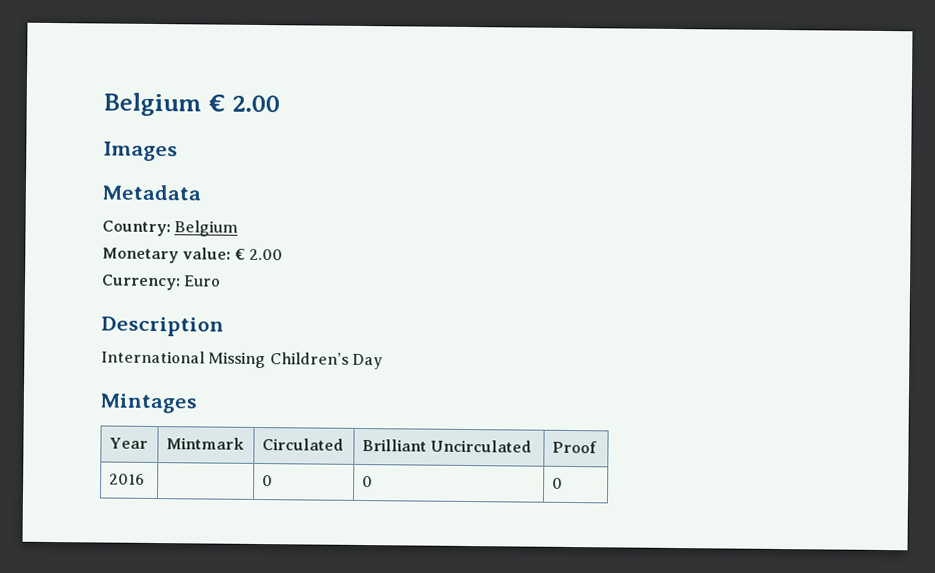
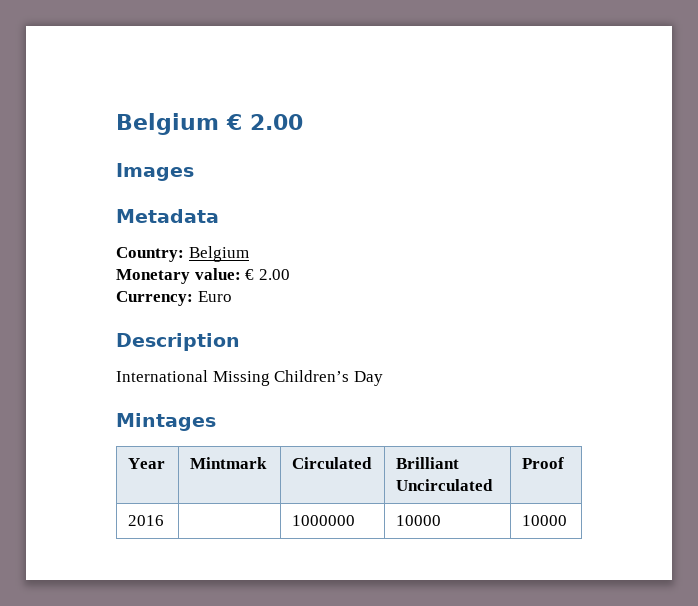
[262,475,274,487] [362,475,374,488] [552,477,564,489] 0 | 0 | 0 -> [292,515,356,526] [396,515,442,526] [522,515,568,526] 1000000 | 10000 | 10000

